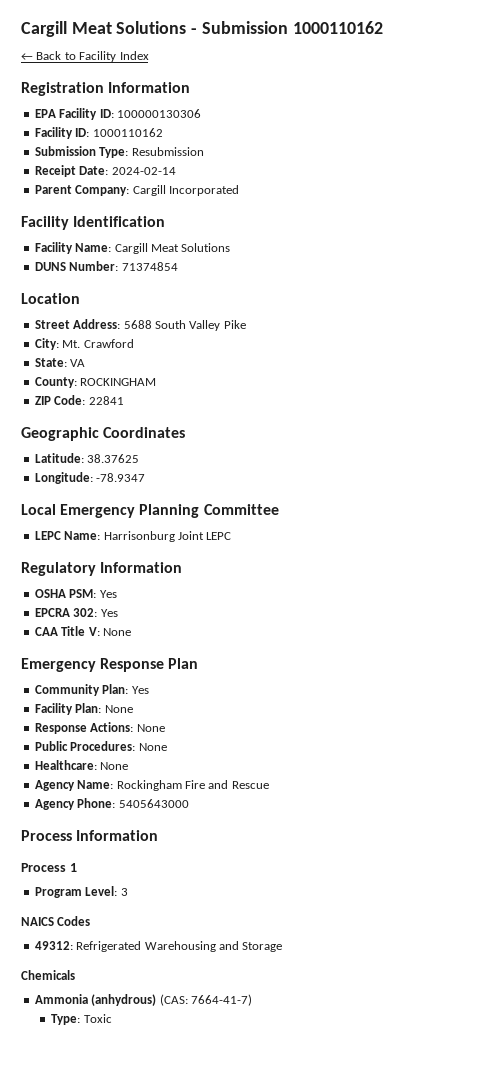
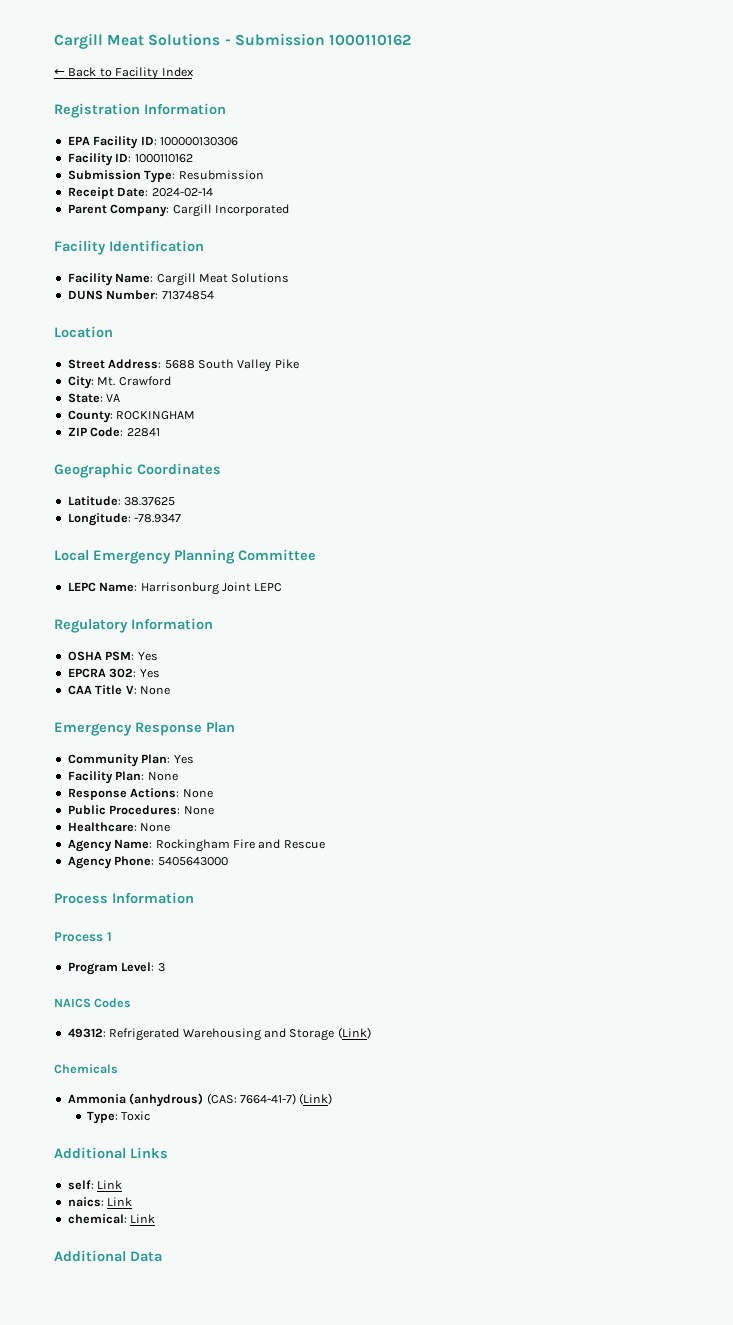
(283, 947) none -> [337,1027,371,1039] (Link)
(252, 1000) none -> [299,1093,333,1105] (Link)
(112, 1018) none -> [54,1147,168,1159] [67,1180,123,1190] [67,1197,133,1207] [67,1214,156,1224] [54,1250,162,1262] // Additional Links // self: Link // naics: Link // chemical: Link // Additional Data

